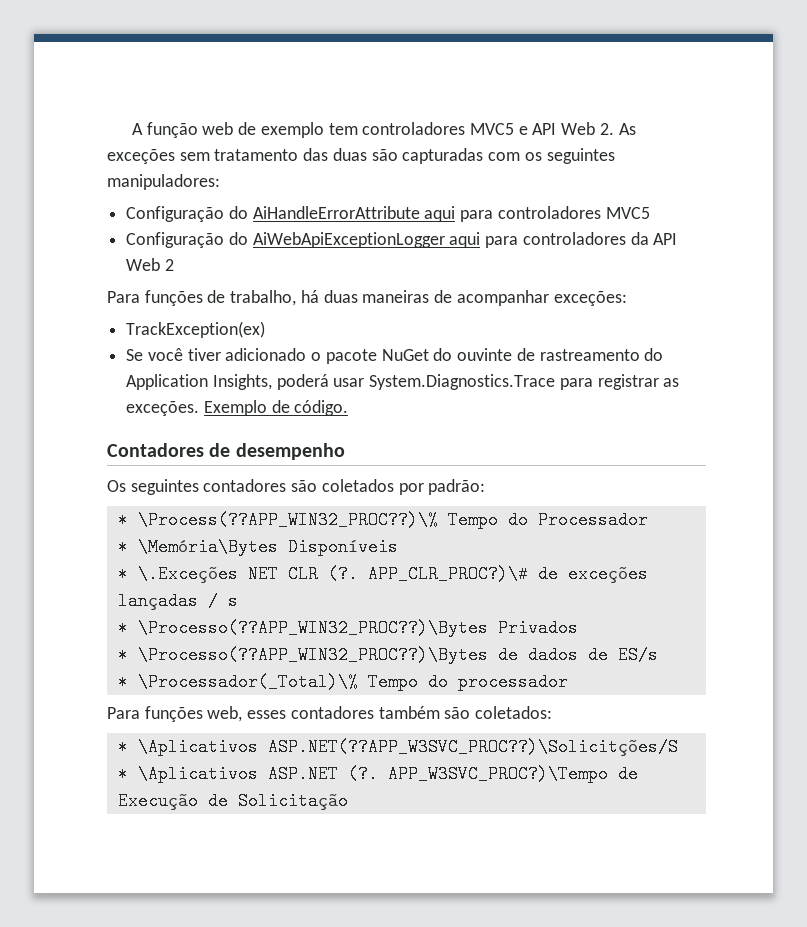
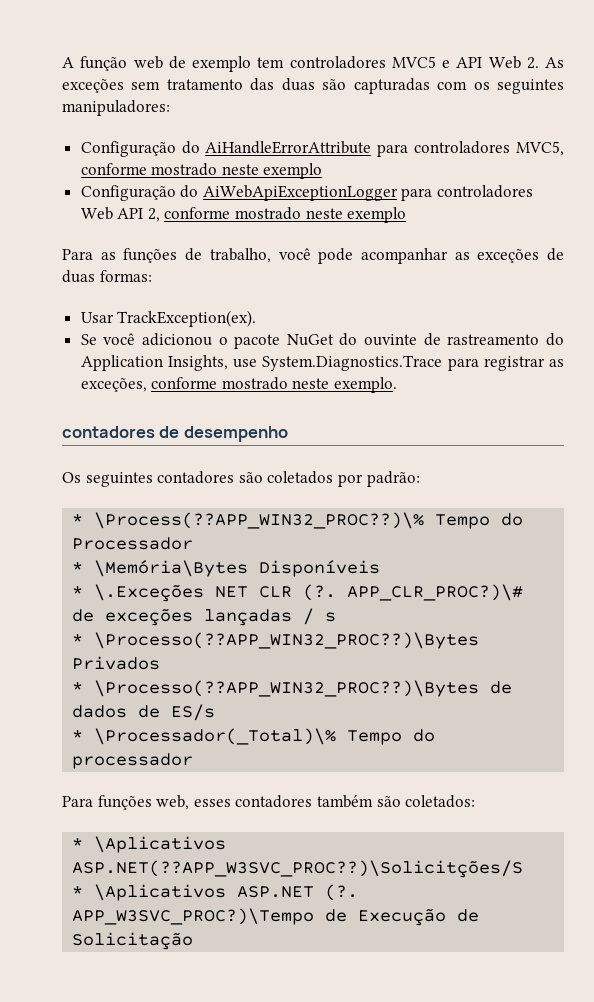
[424,206,650,222] aqui para controladores MVC5 -> [377,141,564,157] [80,163,323,179] para controladores MVC5, conforme mostrado neste exemplo
[449,232,678,248] [126,258,174,271] [107,291,140,303] aqui para controladores da API Web 2 // Para -> [401,185,534,201] [80,207,407,223] [62,249,116,260] para controladores Web API 2, conforme mostrado neste exemplo // Para as
[300,290,627,306] [126,321,266,338] há duas maneiras de acompanhar exceções: // TrackException(ex) -> [278,248,564,264] [62,270,152,283] [80,310,257,327] você pode acompanhar as exceções de duas formas: // Usar TrackException(ex).
[187,348,307,361] tiver adicionado -> [141,333,212,346] adicionou
[276,374,365,390] poderá usar -> [233,359,258,368] use
[126,400,349,416] [107,443,204,457] exceções. Exemplo de código. // Contadores -> [80,377,398,393] [62,426,155,438] exceções, conforme mostrado neste exemplo. // contadores

